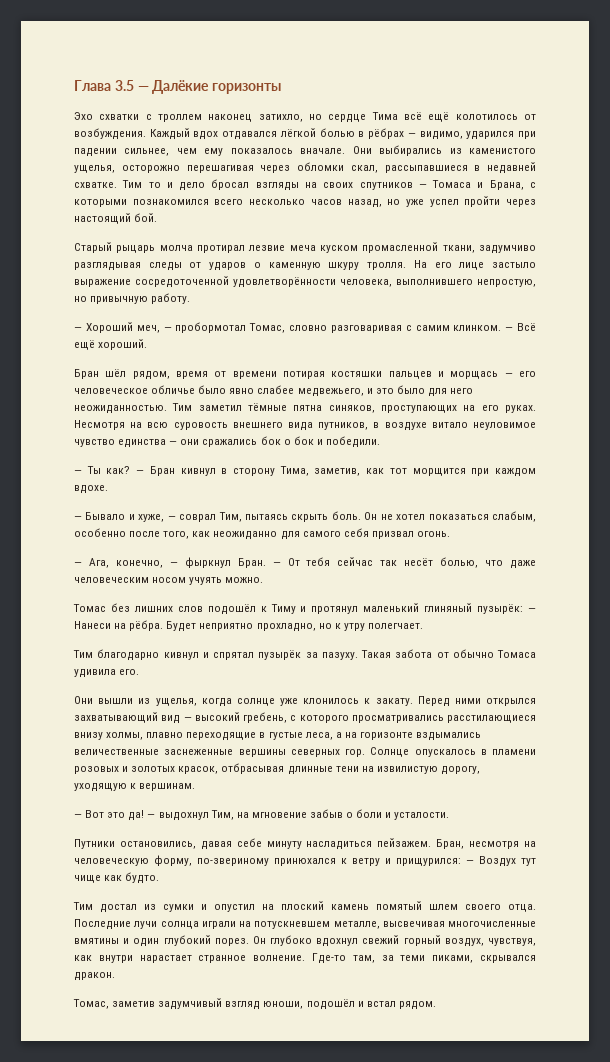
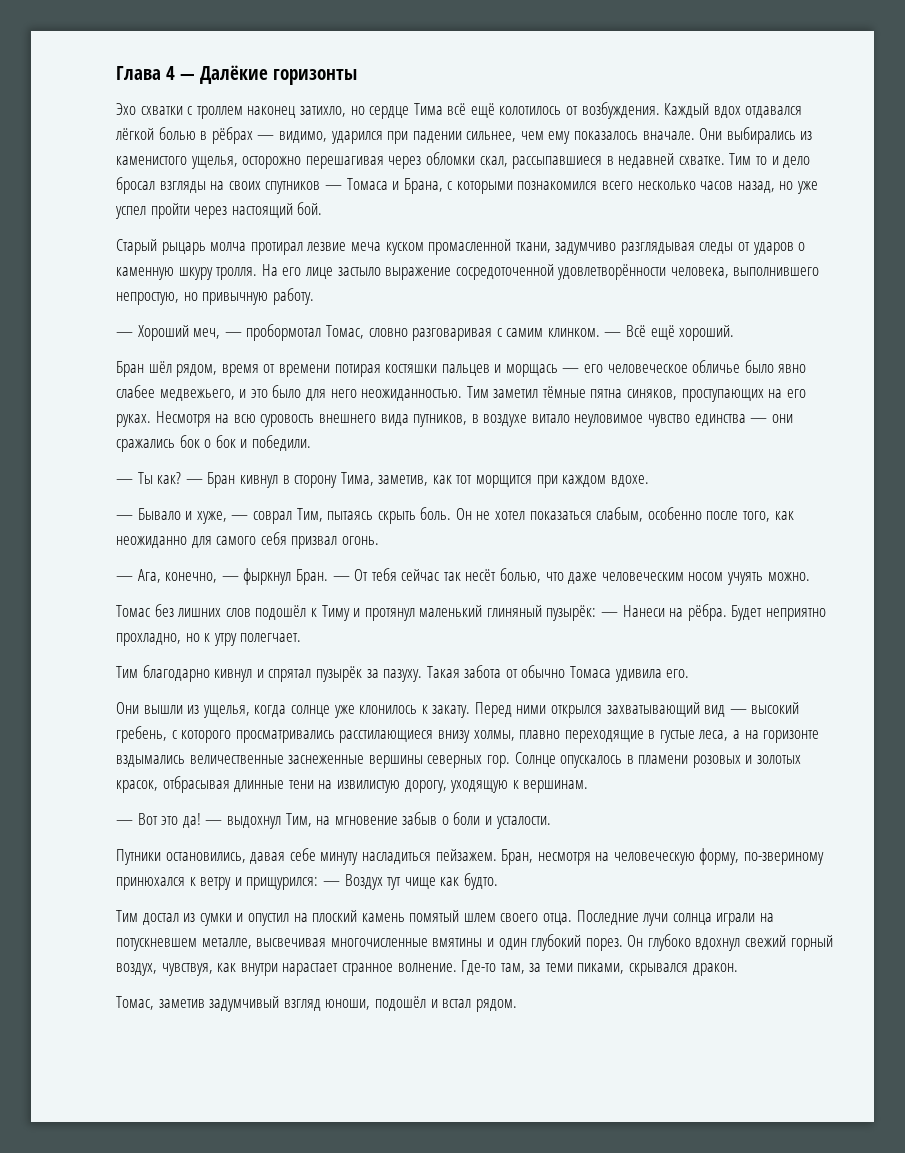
[114,80,134,91] 3.5 -> [165,66,175,80] 4

